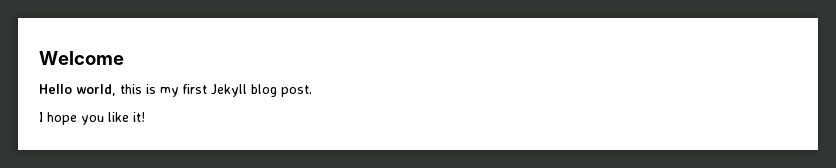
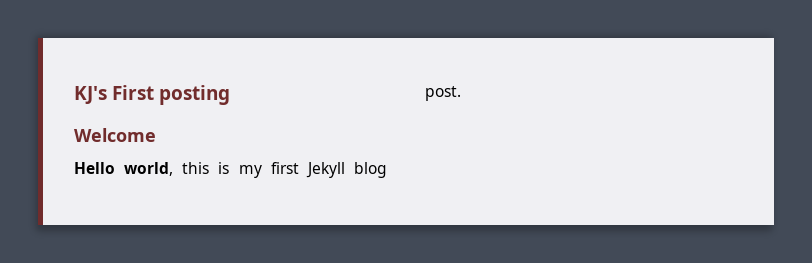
(39, 58) none -> [74,85,231,105] KJ's First posting //
[39,112,145,125] // I hope you like it! -> (461, 93) none

